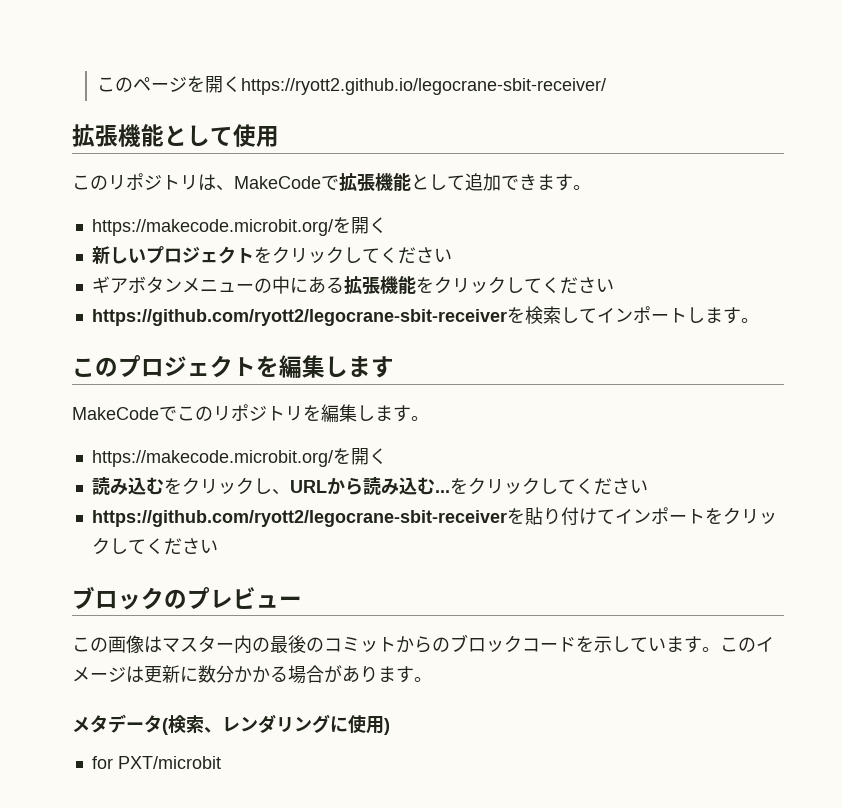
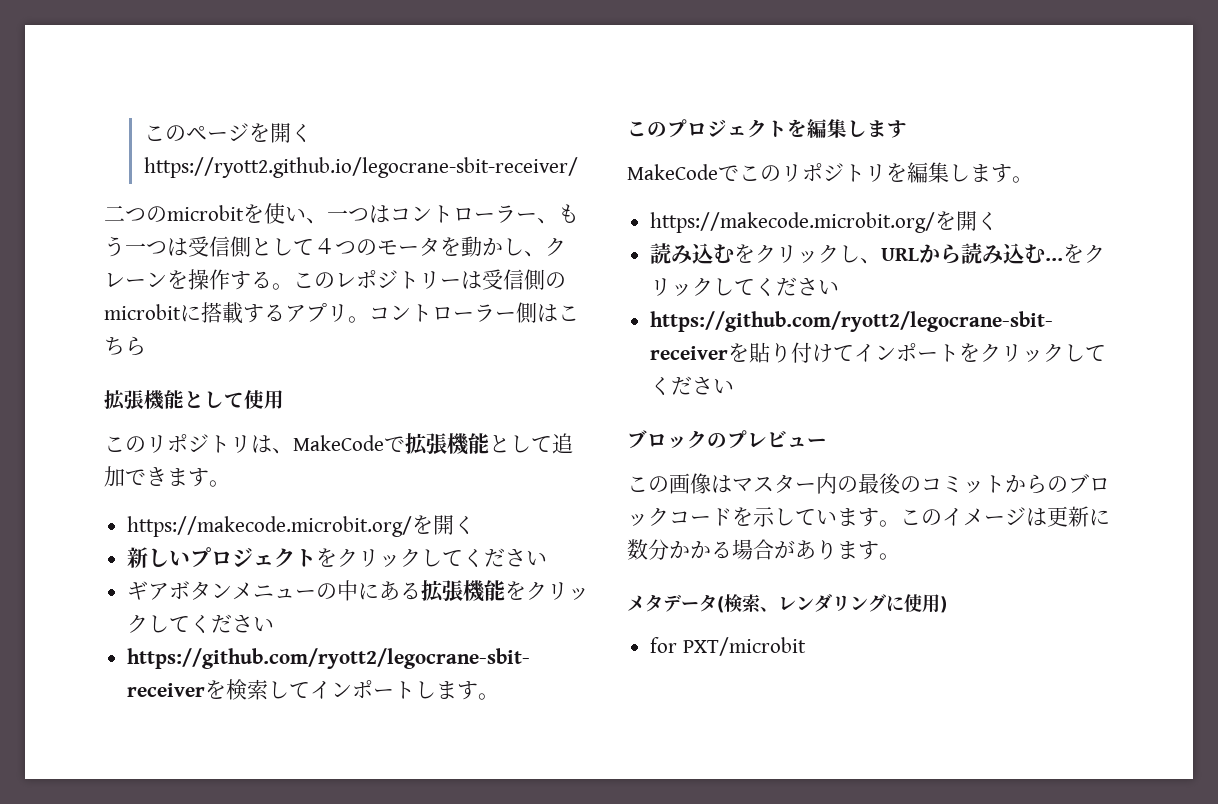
(607, 86) none -> [104,203,579,224] [104,236,566,258] [104,269,566,291] [104,302,579,324] [104,336,146,356] // 二つのmicrobitを使い、一つはコントローラー、もう一つは受信側として４つのモータを動かし、クレーンを操作する。このレポジトリーは受信側のmicrobitに搭載するアプリ。コントローラー側はこちら

